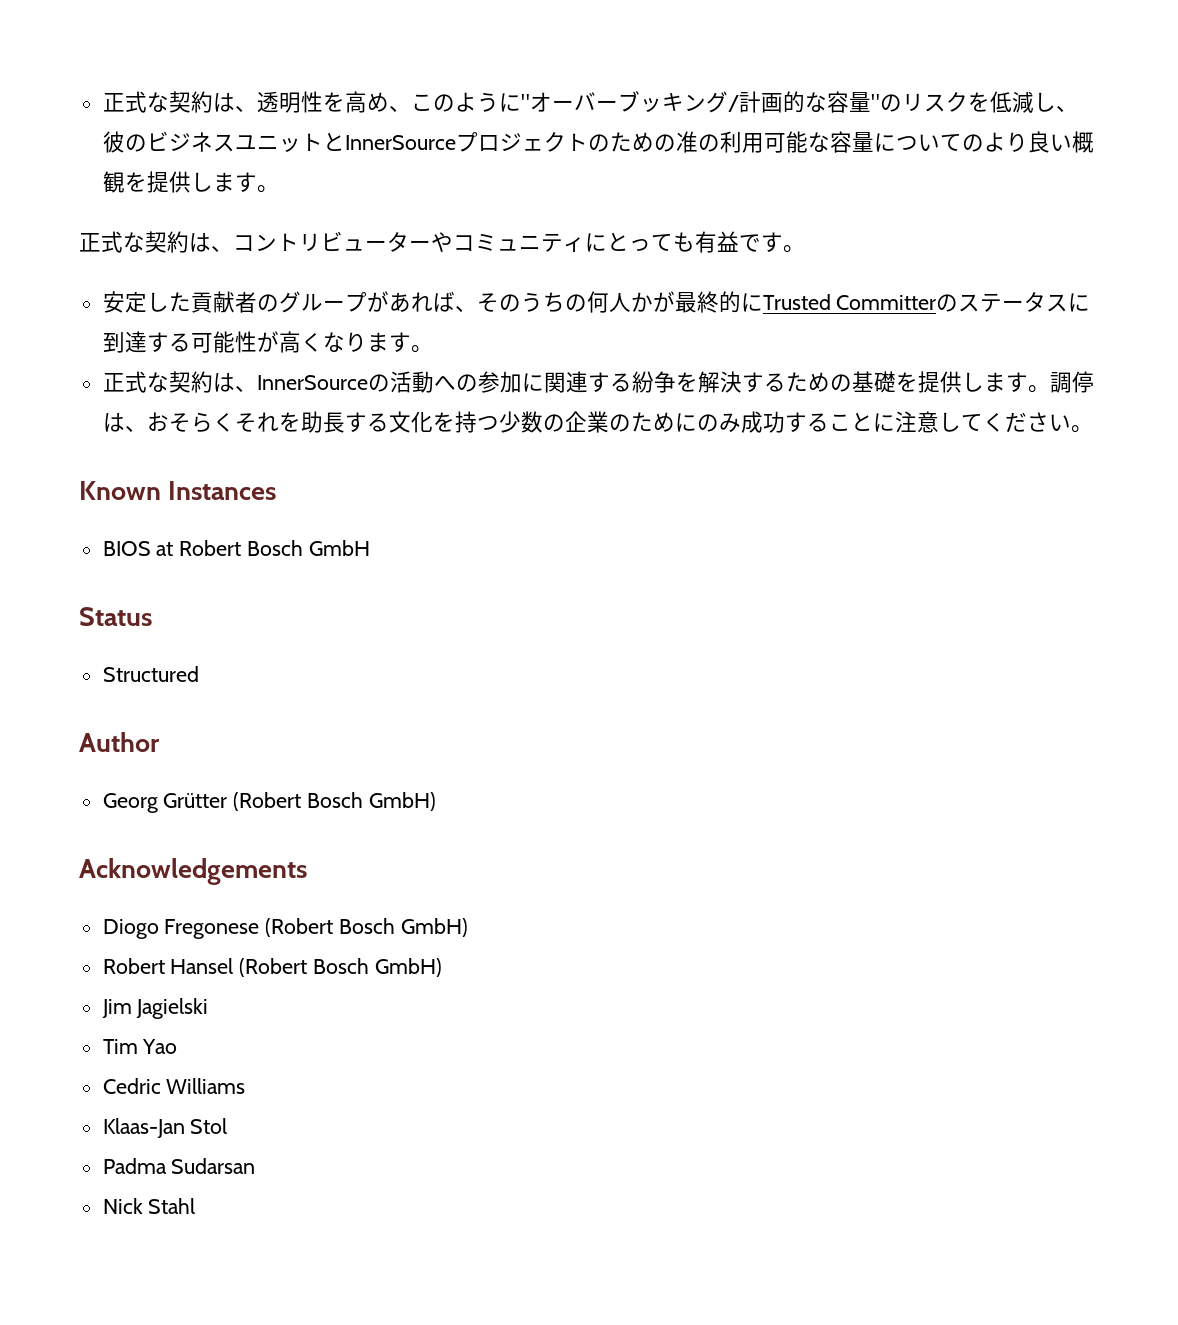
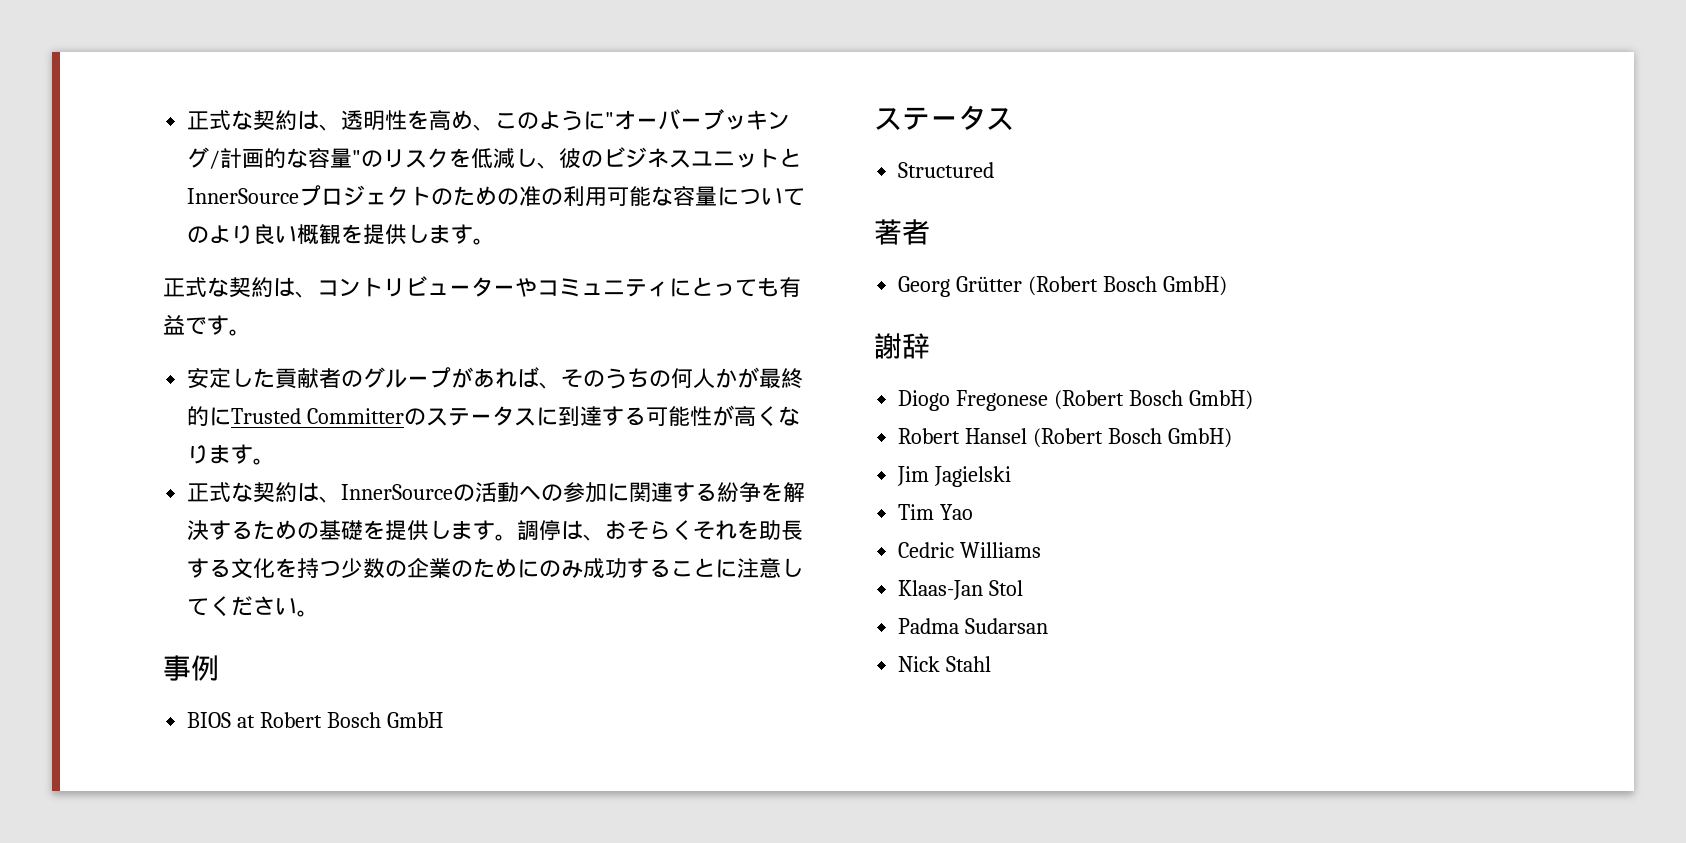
[79,481,277,500] Known Instances -> [163,655,219,681] 事例
[79,607,152,626] Status -> [874,105,1014,130] ステータス
[79,732,160,752] Author -> [874,219,930,245] 著者
[79,858,307,885] Acknowledgements -> [874,333,930,359] 謝辞

